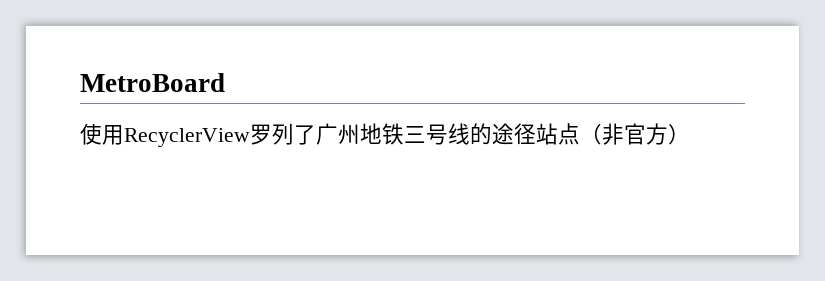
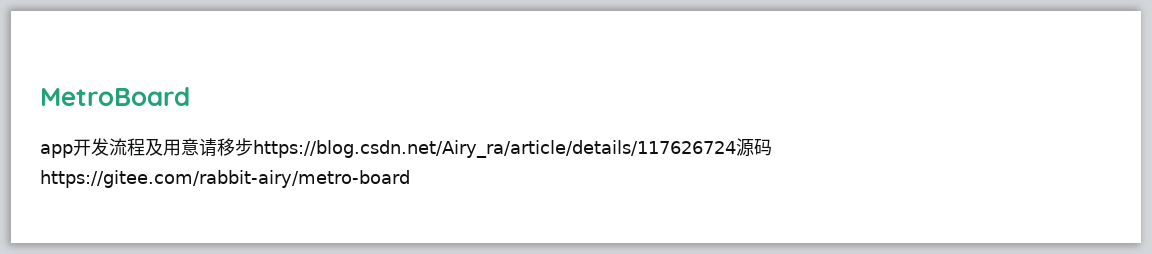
[80,123,690,147] 使用RecyclerView罗列了广州地铁三号线的途径站点（非官方） -> [40,138,772,158] [40,170,410,188] app开发流程及用意请移步https://blog.csdn.net/Airy_ra/article/details/117626724源码https://gitee.com/rabbit-airy/metro-board

